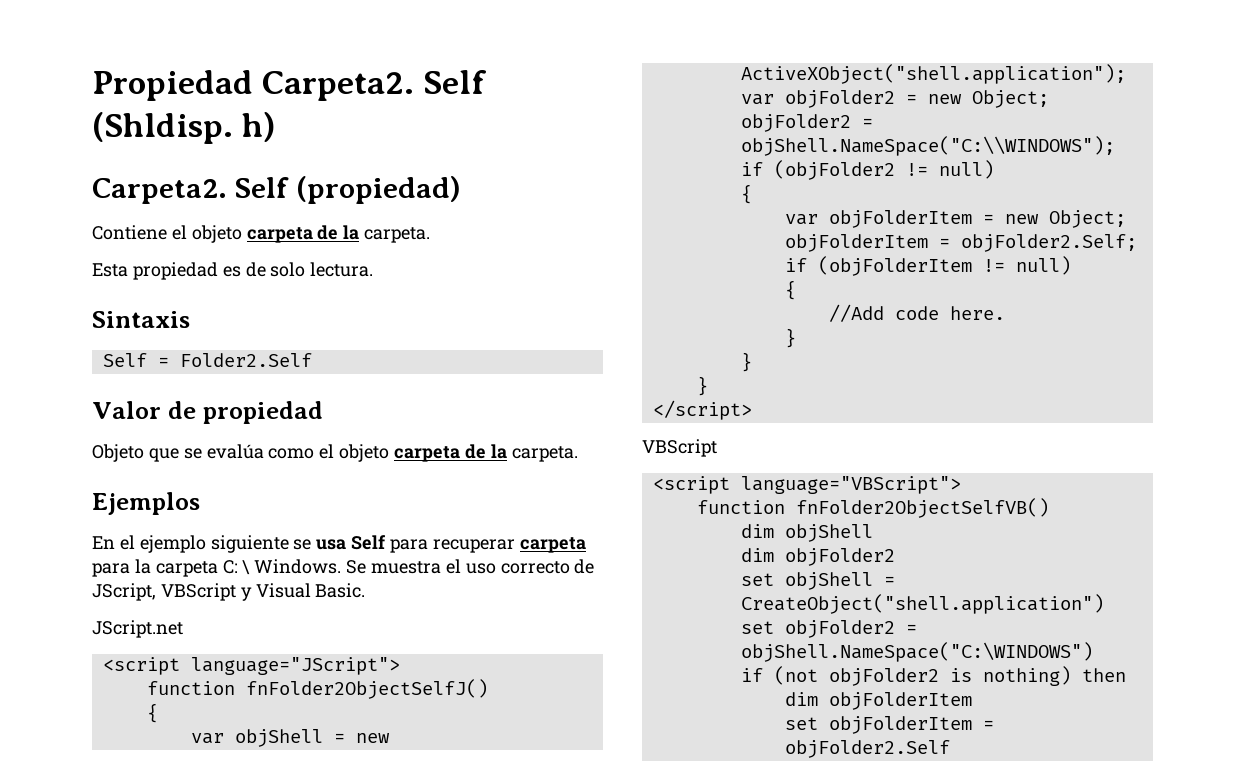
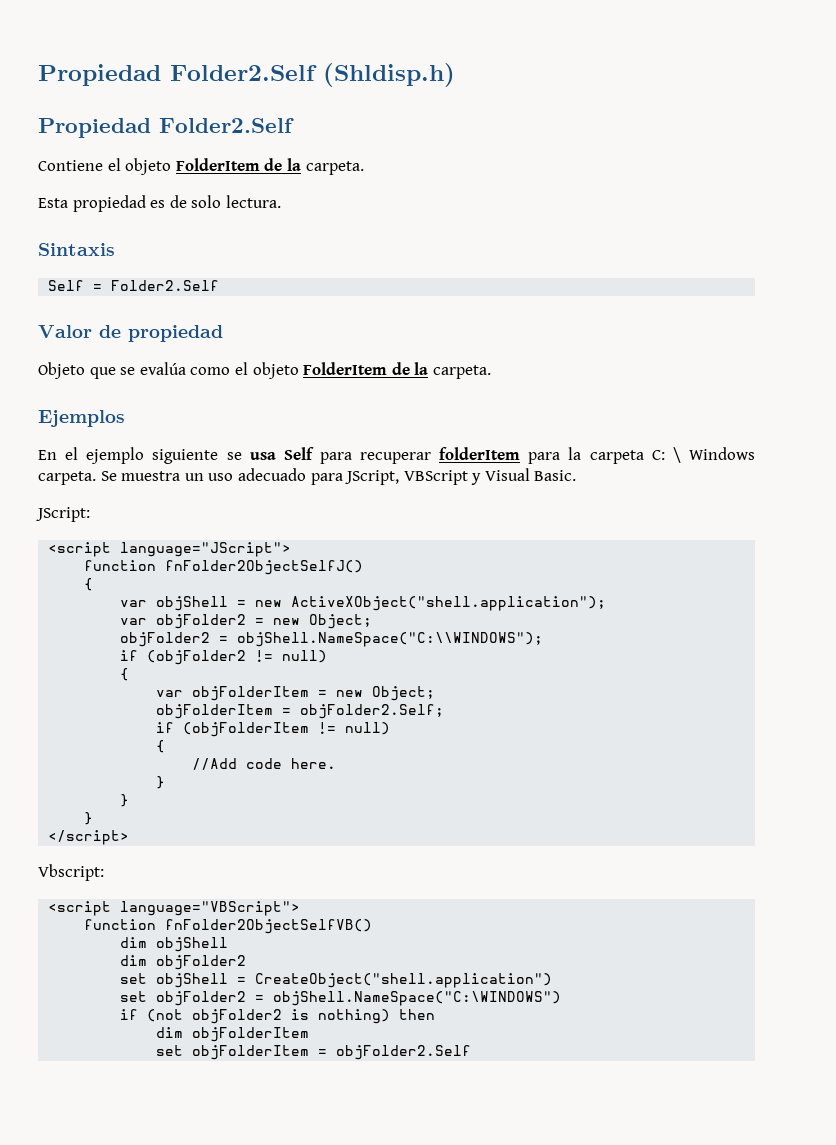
[92,70,487,101] [92,112,276,144] [92,176,461,204] Propiedad Carpeta2. Self (Shldisp. h) // Carpeta2. Self (propiedad) -> [38,63,455,87] [38,118,294,138] Propiedad Folder2.Self (Shldisp.h) // Propiedad Folder2.Self
[246,227,313,243] carpeta -> [175,158,260,171] FolderItem
[394,446,461,462] carpeta -> [303,362,388,375] FolderItem
[519,537,586,553] carpeta -> [439,447,521,460] folderItem
[254,559,595,574] Windows. Se muestra el uso correcto de -> [688,447,755,460] [38,468,343,485] Windows carpeta. Se muestra un uso adecuado para
[92,620,183,638] JScript.net -> [36,507,90,522] JScript:
[642,439,717,457] VBScript -> [38,864,104,881] Vbscript:

